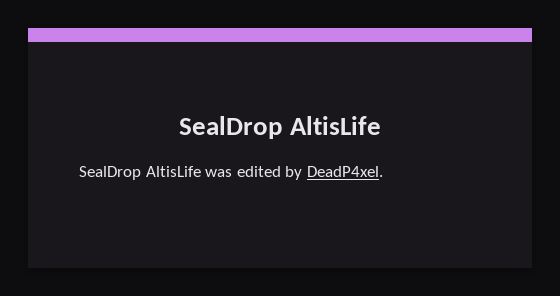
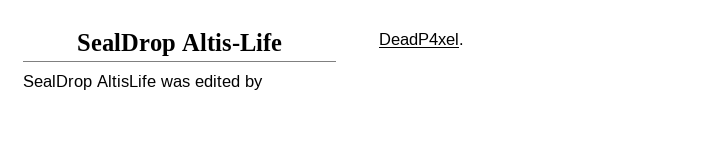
[179,116,381,139] SealDrop AltisLife -> [76,33,283,56] SealDrop Altis-Life

